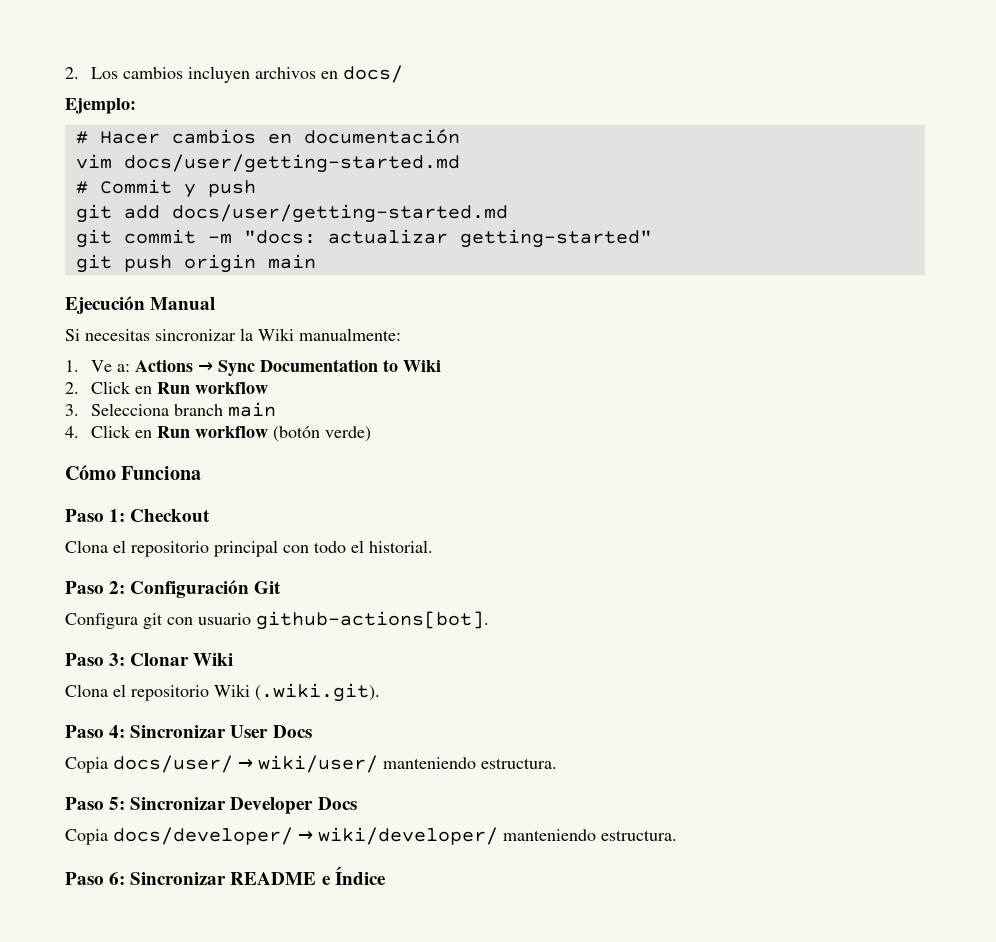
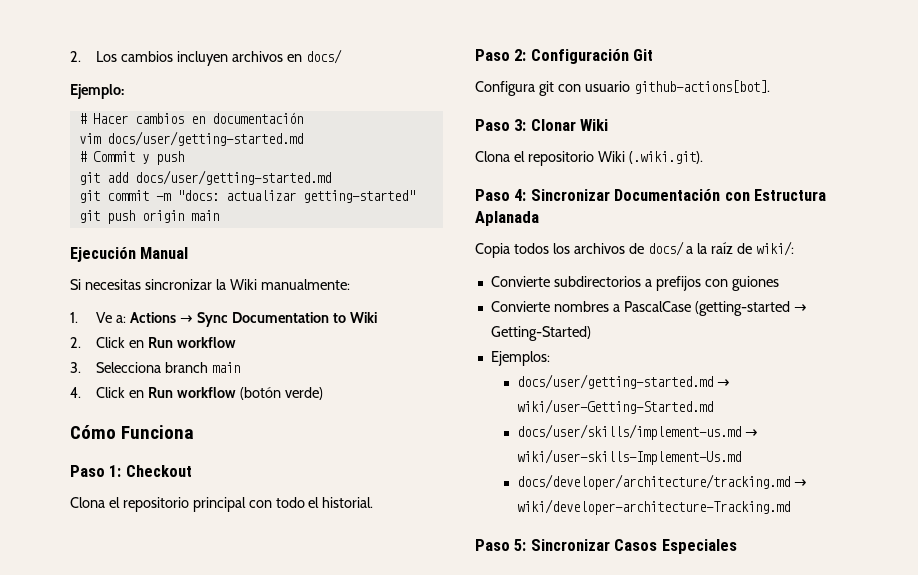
[230,725,312,738] [65,755,557,773] [65,797,357,814] [65,827,677,845] [65,866,386,885] User Docs // Copia docs/user/ → wiki/user/ manteniendo estructura. // Paso 5: Sincronizar Developer Docs // Copia docs/developer/ → wiki/developer/ manteniendo estructura. // Paso 6: Sincronizar README e Índice -> [614,189,827,201] [475,211,539,226] [475,241,795,258] [490,276,779,291] [490,301,807,316] [490,326,591,341] [490,351,550,366] [517,374,731,389] [517,399,714,414] [517,424,759,440] [517,449,742,465] [517,474,808,490] [517,499,791,515] [475,539,737,554] Documentación con Estructura Aplanada // Copia todos los archivos de docs/ a la raíz de wiki/: // Convierte subdirectorios a prefijos con guiones // Convierte nombres a PascalCase (getting-started → Getting-Started) // Ejemplos: // docs/user/getting-started.md → wiki/user-Getting-Started.md // docs/user/skills/implement-us.md → wiki/user-skills-Implement-Us.md // docs/developer/architecture/tracking.md → wiki/developer-architecture-Tracking.md // Paso 5: Sincronizar Casos Especiales

